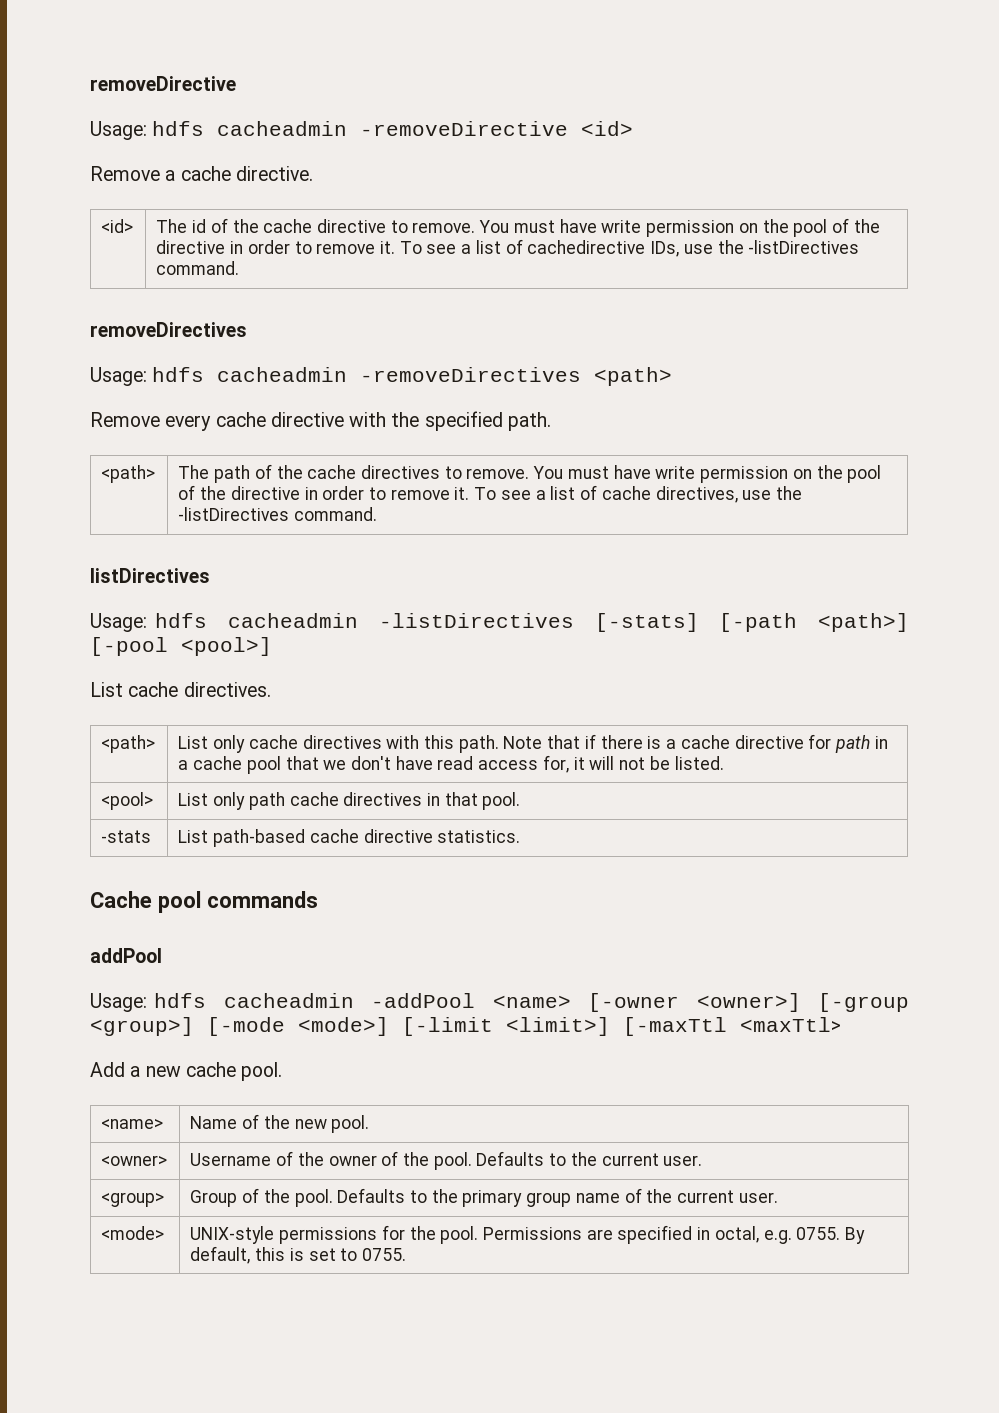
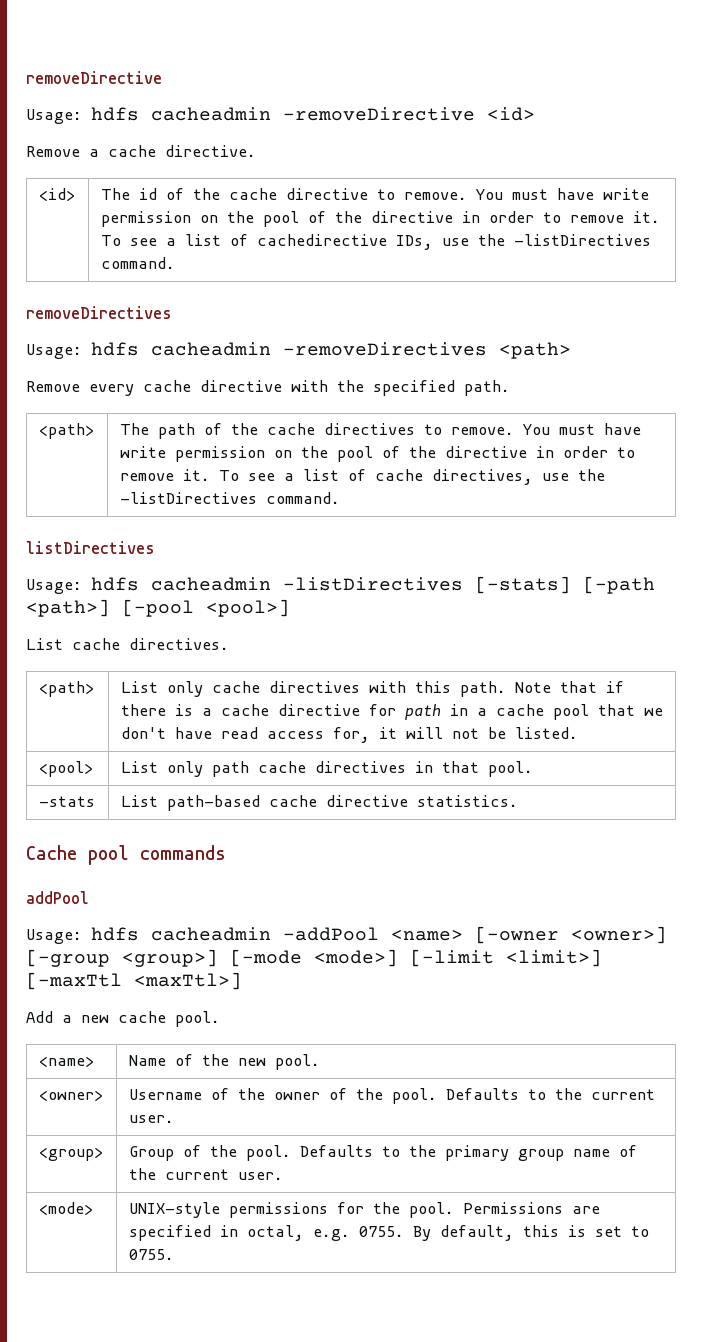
[740,1017,841,1032] <maxTtl> -> [134,972,242,990] <maxTtl>]

